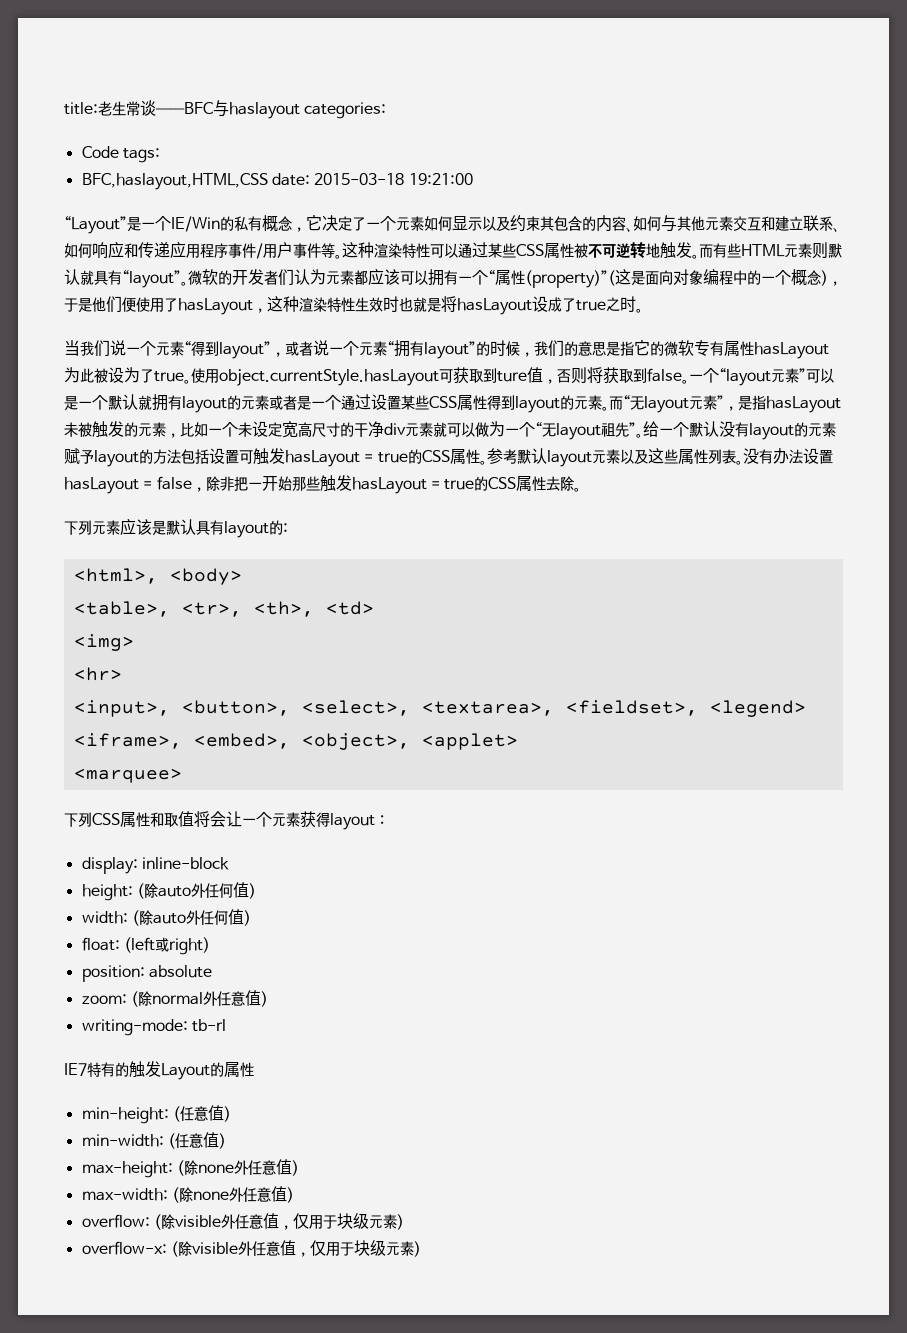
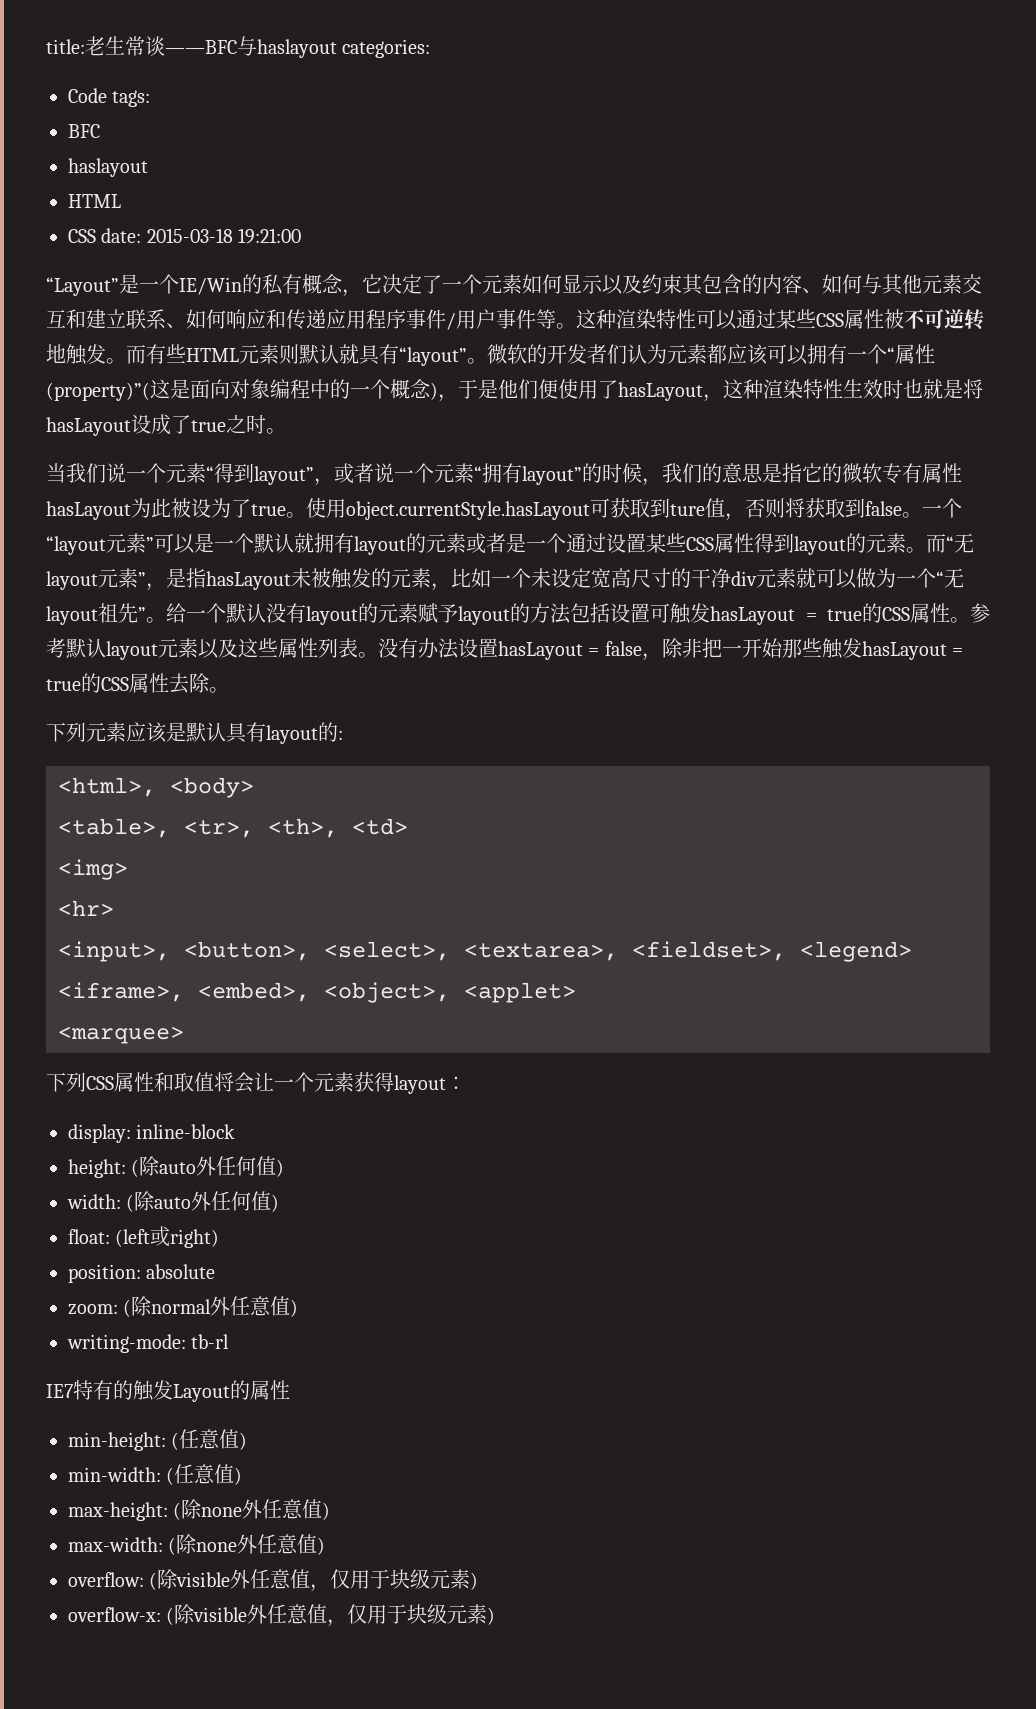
[81,173,268,190] BFC,haslayout,HTML,CSS -> [68,124,100,138] [68,158,148,177] [68,194,121,208] [68,229,96,243] BFC // haslayout // HTML // CSS

